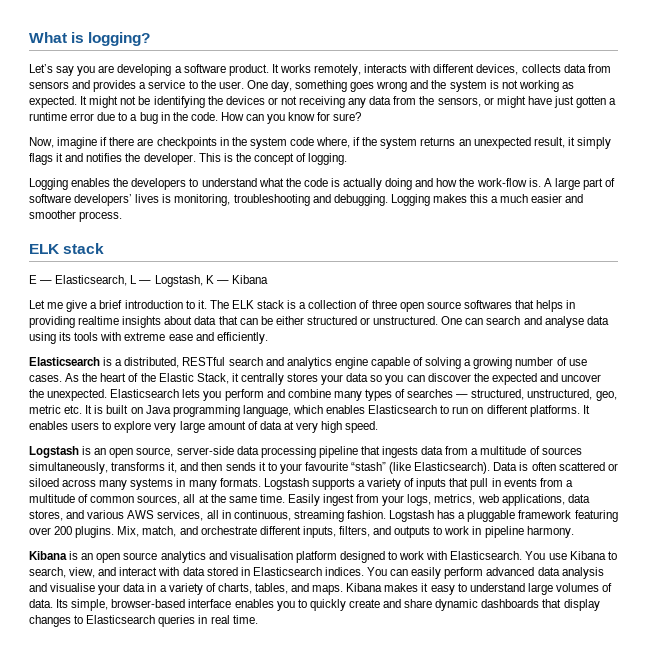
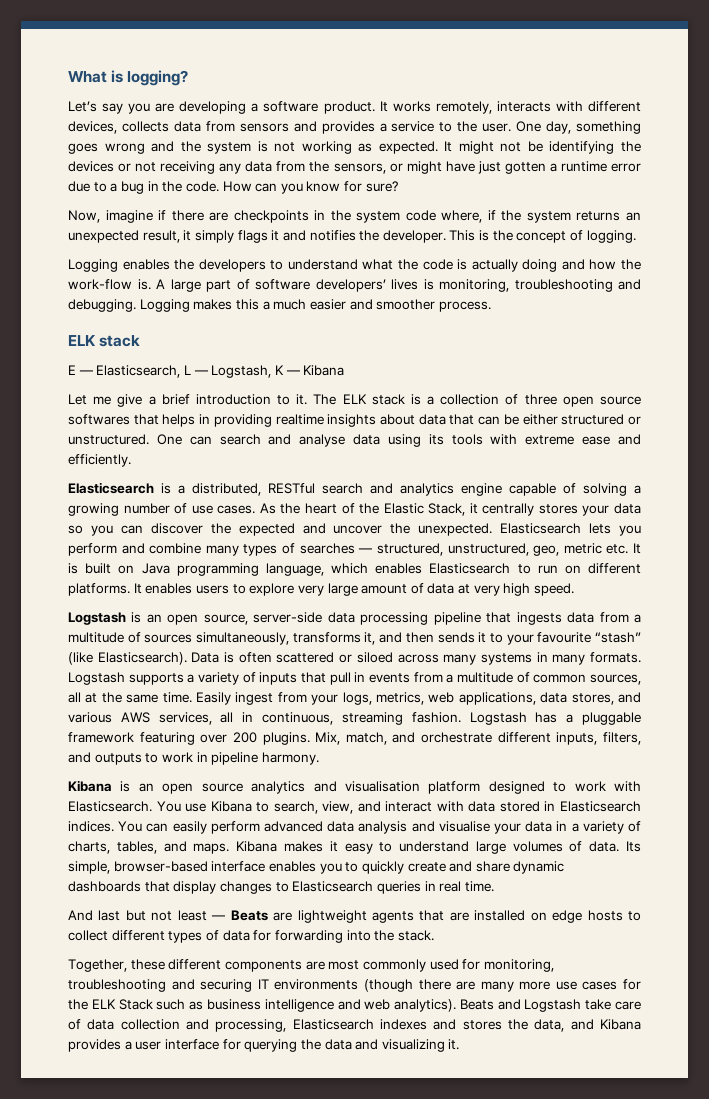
(258, 619) none -> [68,910,641,923] [68,930,434,943] [68,959,554,972] [68,979,641,992] [68,999,641,1012] [68,1019,641,1032] [68,1039,460,1052] // And last but not least — Beats are lightweight agents that are installed on edge hosts to collect different types of data for forwarding into the stack. // Together, these different components are most commonly used for monitoring, troubleshooting and securing IT environments (though there are many more use cases for the ELK Stack such as business intelligence and web analytics). Beats and Logstash take care of data collection and processing, Elasticsearch indexes and stores the data, and Kibana provides a user interface for querying the data and visualizing it.

